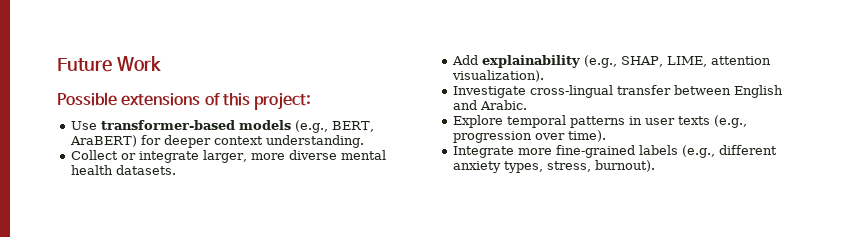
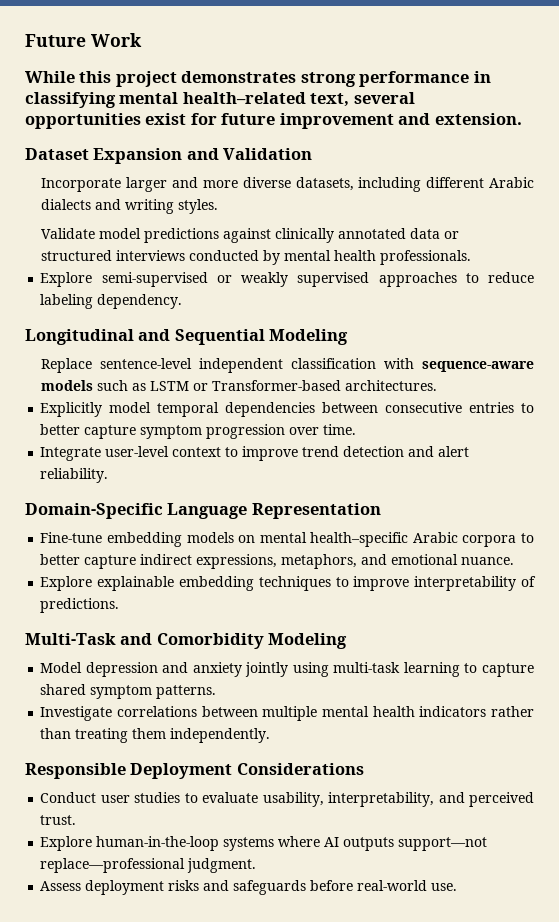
[57,92,312,110] [70,120,374,133] [69,135,364,148] [70,150,386,163] [70,165,176,175] [451,55,771,68] [451,70,544,82] [452,85,783,98] [452,100,527,110] [452,115,747,128] [452,130,606,143] [452,145,777,158] [452,160,655,173] Possible extensions of this project: // Use transformer-based models (e.g., BERT, AraBERT) for deeper context understanding. // Collect or integrate larger, more diverse mental health datasets. // Add explainability (e.g., SHAP, LIME, attention visualization). // Investigate cross-lingual transfer between English and Arabic. // Explore temporal patterns in user texts (e.g., progression over time). // Integrate more fine-grained labels (e.g., different anxiety types, stress, burnout). -> [25,71,491,87] [25,92,415,108] [25,113,522,129] [25,148,313,164] [41,177,534,192] [41,199,219,214] [41,228,460,243] [41,250,472,265] [40,272,535,287] [40,294,183,309] [25,329,349,345] [41,358,534,373] [41,380,438,391] [40,402,534,417] [40,424,357,439] [40,446,470,461] [40,468,109,483] [25,503,381,519] [40,532,534,547] [40,554,515,569] [40,576,536,591] [40,598,120,613] [25,633,348,649] [40,662,534,677] [40,684,217,699] [40,706,534,721] [40,728,271,743] [25,763,364,779] [40,792,534,807] [40,815,77,825] [40,836,488,851] [40,858,257,873] [40,880,458,895] While this project demonstrates strong performance in classifying mental health–related text, several opportunities exist for future improvement and extension. // Dataset Expansion and Validation // Incorporate larger and more diverse datasets, including different Arabic dialects and writing styles. // Validate model predictions against clinically annotated data or structured interviews conducted by mental health professionals. // Explore semi-supervised or weakly supervised approaches to reduce labeling dependency. // Longitudinal and Sequential Modeling // Replace sentence-level independent classification with sequence-aware models such as LSTM or Transformer-based architectures. // Explicitly model temporal dependencies between consecutive entries to better capture symptom progression over time. // Integrate user-level context to improve trend detection and alert reliability. // Domain-Specific Language Representation // Fine-tune embedding models on mental health–specific Arabic corpora to better capture indirect expressions, metaphors, and emotional nuance. // Explore explainable embedding techniques to improve interpretability of predictions. // Multi-Task and Comorbidity Modeling // Model depression and anxiety jointly using multi-task learning to capture shared symptom patterns. // Investigate correlations between multiple mental health indicators rather than treating them independently. // Responsible Deployment Considerations // Conduct user studies to evaluate usability, interpretability, and perceived trust. // Explore human-in-the-loop systems where AI outputs support—not replace—professional judgment. // Assess deployment risks and safeguards before real-world use.

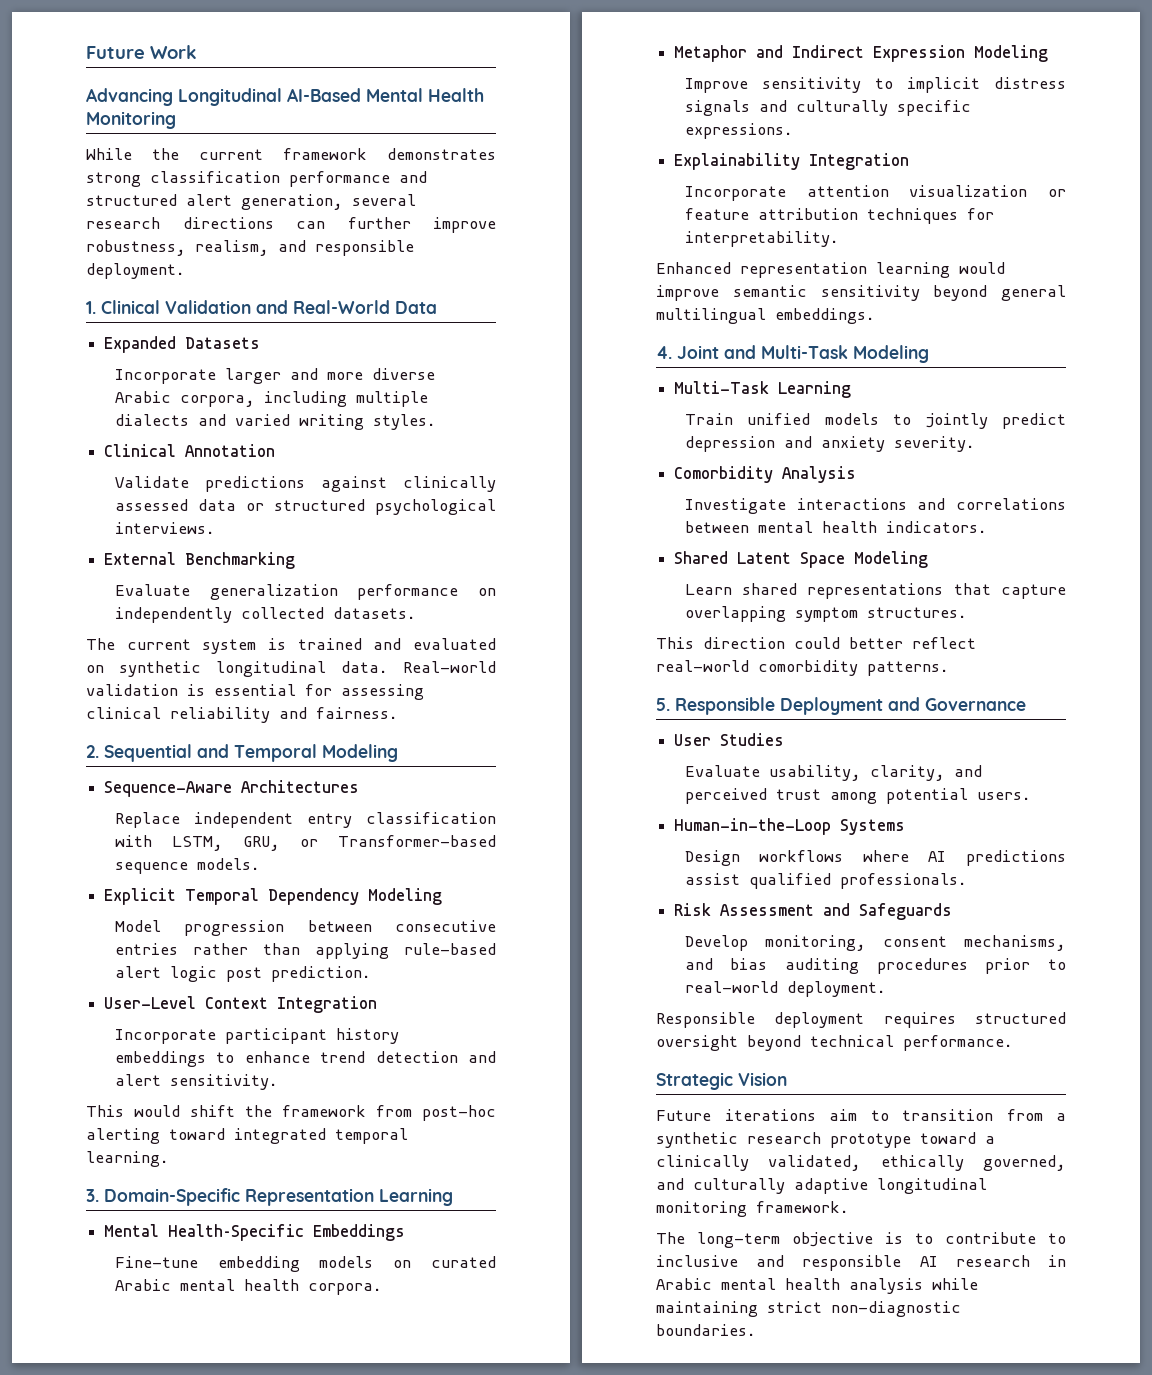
[25,71,491,87] [25,92,415,108] [25,113,522,129] [25,148,313,164] While this project demonstrates strong performance in classifying mental health–related text, several opportunities exist for future improvement and extension. // Dataset Expansion and Validation -> [86,88,484,106] [86,111,176,129] [86,148,496,160] [86,171,427,187] [86,194,416,210] [86,217,496,233] [86,240,414,256] [86,263,185,279] [86,300,437,314] [104,336,261,353] Advancing Longitudinal AI-Based Mental Health Monitoring // While the current framework demonstrates strong classification performance and structured alert generation, several research directions can further improve robustness, realism, and responsible deployment. // 1. Clinical Validation and Real-World Data // Expanded Datasets
[295,177,534,192] datasets, including different Arabic -> [114,391,428,407] Arabic corpora, including multiple
(122, 204) none -> [234,414,290,426] varied
(219, 206) none -> [104,444,276,457] // Clinical Annotation
[99,228,142,239] model -> (189, 482) none
[338,228,407,239] annotated -> [114,499,188,511] assessed
[116,250,472,265] [40,272,535,287] [40,294,183,309] [25,329,349,345] interviews conducted by mental health professionals. // Explore semi-supervised or weakly supervised approaches to reduce labeling dependency. // Longitudinal and Sequential Modeling -> [375,499,496,515] [114,522,215,534] [104,552,296,569] [114,584,496,600] [114,607,416,623] [86,638,496,654] [86,661,496,677] [86,684,424,700] [86,707,398,723] [86,744,398,762] [104,780,360,797] psychological interviews. // External Benchmarking // Evaluate generalization performance on independently collected datasets. // The current system is trained and evaluated on synthetic longitudinal data. Real-world validation is essential for assessing clinical reliability and fairness. // 2. Sequential and Temporal Modeling // Sequence-Aware Architectures
[100,358,534,373] [41,380,438,391] [40,402,534,417] [40,424,357,439] [40,446,470,461] [40,468,109,483] [25,503,381,519] [40,532,534,547] [40,554,515,569] [40,576,536,591] [40,598,120,613] [25,633,348,649] [40,662,534,677] [40,684,217,699] [40,706,534,721] [40,728,271,743] [25,763,364,779] [40,792,534,807] [40,815,77,825] [40,836,488,851] [40,858,257,873] [40,880,458,895] sentence-level independent classification with sequence-aware models such as LSTM or Transformer-based architectures. // Explicitly model temporal dependencies between consecutive entries to better capture symptom progression over time. // Integrate user-level context to improve trend detection and alert reliability. // Domain-Specific Language Representation // Fine-tune embedding models on mental health–specific Arabic corpora to better capture indirect expressions, metaphors, and emotional nuance. // Explore explainable embedding techniques to improve interpretability of predictions. // Multi-Task and Comorbidity Modeling // Model depression and anxiety jointly using multi-task learning to capture shared symptom patterns. // Investigate correlations between multiple mental health indicators rather than treating them independently. // Responsible Deployment Considerations // Conduct user studies to evaluate usability, interpretability, and perceived trust. // Explore human-in-the-loop systems where AI outputs support—not replace—professional judgment. // Assess deployment risks and safeguards before real-world use. -> [193,812,496,828] [114,835,496,851] [114,858,260,874] [104,888,443,905] [114,920,496,936] [114,943,496,959] [114,966,371,982] [104,996,378,1013] [114,1028,399,1044] [114,1051,496,1067] [114,1074,278,1090] [86,1105,496,1121] [86,1128,408,1144] [86,1151,169,1167] [86,1188,453,1206] [104,1224,406,1241] [114,1256,496,1272] [114,1279,382,1295] [674,45,1049,62] [684,77,1066,93] [684,100,971,116] [684,123,793,139] [674,153,910,170] [684,185,1066,201] [684,208,994,224] [684,231,839,247] [656,262,1005,278] [656,285,1066,301] [656,308,875,324] [656,345,929,363] [674,381,852,398] [684,413,1066,429] [684,436,975,452] [674,466,857,483] [684,498,1066,514] [684,521,987,533] [674,551,929,568] [684,583,1066,599] [684,606,967,622] [656,637,976,649] [656,660,949,676] [656,697,1026,715] [674,733,785,746] [684,765,982,781] [684,788,1031,804] [674,818,906,835] [684,850,1066,866] [684,873,967,889] [674,903,953,920] [684,935,1066,951] [684,958,1066,974] [684,981,886,997] [656,1012,1066,1028] [656,1035,1013,1051] [656,1072,787,1090] [656,1109,1066,1121] [656,1132,995,1148] [656,1155,1066,1171] [656,1178,987,1194] [656,1201,849,1217] [656,1232,1066,1248] [656,1255,1066,1271] [656,1278,978,1294] [656,1301,961,1317] [656,1324,756,1336] independent entry classification with LSTM, GRU, or Transformer-based sequence models. // Explicit Temporal Dependency Modeling // Model progression between consecutive entries rather than applying rule-based alert logic post prediction. // User-Level Context Integration // Incorporate participant history embeddings to enhance trend detection and alert sensitivity. // This would shift the framework from post-hoc alerting toward integrated temporal learning. // 3. Domain-Specific Representation Learning // Mental Health–Specific Embeddings // Fine-tune embedding models on curated Arabic mental health corpora. // Metaphor and Indirect Expression Modeling // Improve sensitivity to implicit distress signals and culturally specific expressions. // Explainability Integration // Incorporate attention visualization or feature attribution techniques for interpretability. // Enhanced representation learning would improve semantic sensitivity beyond general multilingual embeddings. // 4. Joint and Multi-Task Modeling // Multi-Task Learning // Train unified models to jointly predict depression and anxiety severity. // Comorbidity Analysis // Investigate interactions and correlations between mental health indicators. // Shared Latent Space Modeling // Learn shared representations that capture overlapping symptom structures. // This direction could better reflect real-world comorbidity patterns. // 5. Responsible Deployment and Governance // User Studies // Evaluate usability, clarity, and perceived trust among potential users. // Human-in-the-Loop Systems // Design workflows where AI predictions assist qualified professionals. // Risk Assessment and Safeguards // Develop monitoring, consent mechanisms, and bias auditing procedures prior to real-world deployment. // Responsible deployment requires structured oversight beyond technical performance. // Strategic Vision // Future iterations aim to transition from a synthetic research prototype toward a clinically validated, ethically governed, and culturally adaptive longitudinal monitoring framework. // The long-term objective is to contribute to inclusive and responsible AI research in Arabic mental health analysis while maintaining strict non-diagnostic boundaries.

